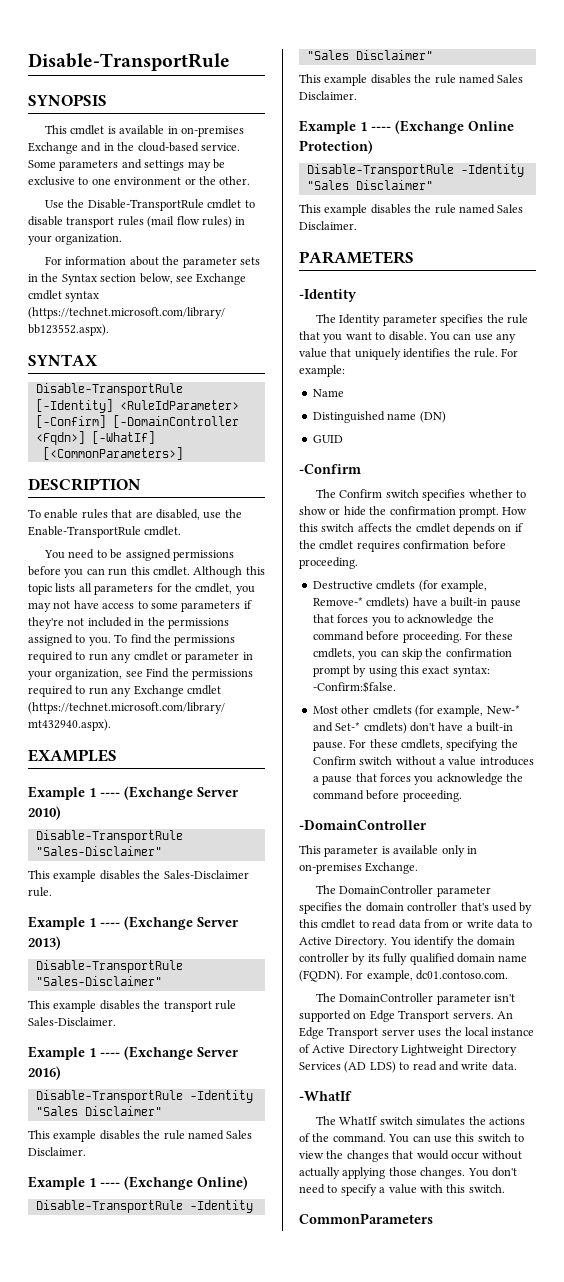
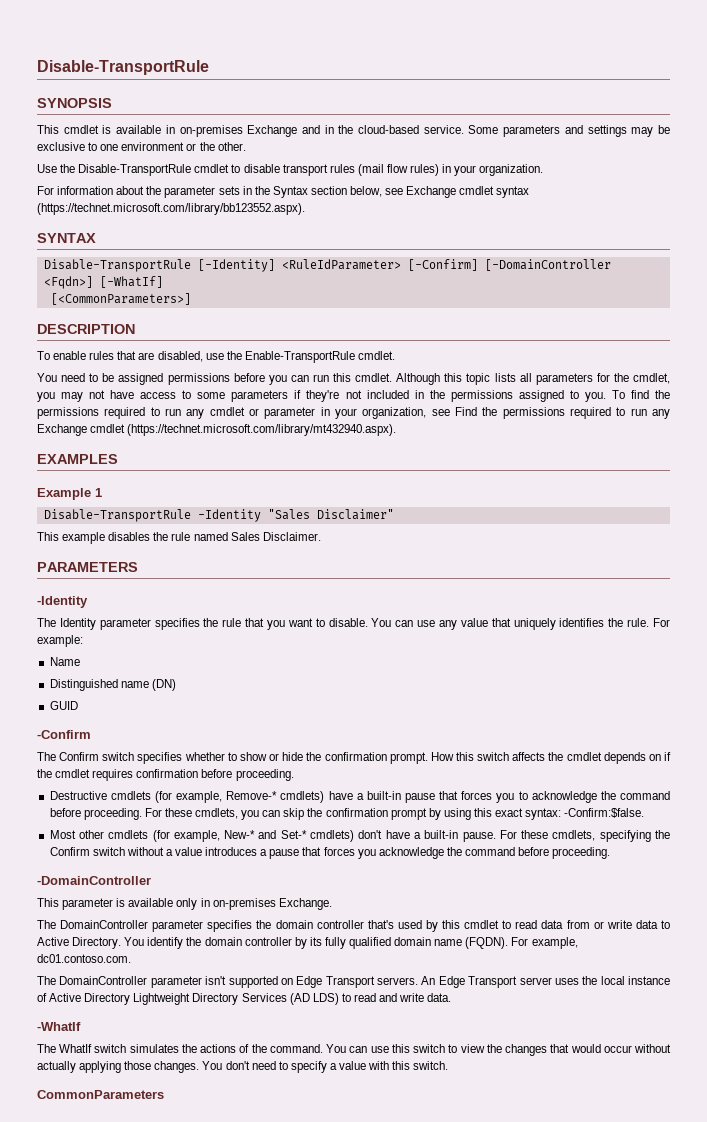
[100,786,239,800] [28,806,61,820] [35,830,183,843] [35,846,162,856] [28,870,249,882] [28,887,52,897] [28,916,239,930] [28,936,61,950] [35,960,183,973] [35,976,162,986] [28,1000,236,1012] [28,1017,116,1026] [28,1046,239,1060] [28,1066,61,1080] [35,1090,253,1103] [35,1106,162,1116] [28,1130,253,1142] [28,1147,86,1156] [28,1176,248,1190] [35,1200,253,1213] [306,50,433,60] [299,74,524,86] [299,91,357,100] [299,120,514,134] [299,140,373,154] ---- (Exchange Server 2010) // Disable-TransportRule "Sales-Disclaimer" // This example disables the Sales-Disclaimer rule. // Example 1 ---- (Exchange Server 2013) // Disable-TransportRule "Sales-Disclaimer" // This example disables the transport rule Sales-Disclaimer. // Example 1 ---- (Exchange Server 2016) // Disable-TransportRule -Identity "Sales Disclaimer" // This example disables the rule named Sales Disclaimer. // Example 1 ---- (Exchange Online) // Disable-TransportRule -Identity "Sales Disclaimer" // This example disables the rule named Sales Disclaimer. // Example 1 ---- (Exchange Online Protection) -> (102, 492) none

